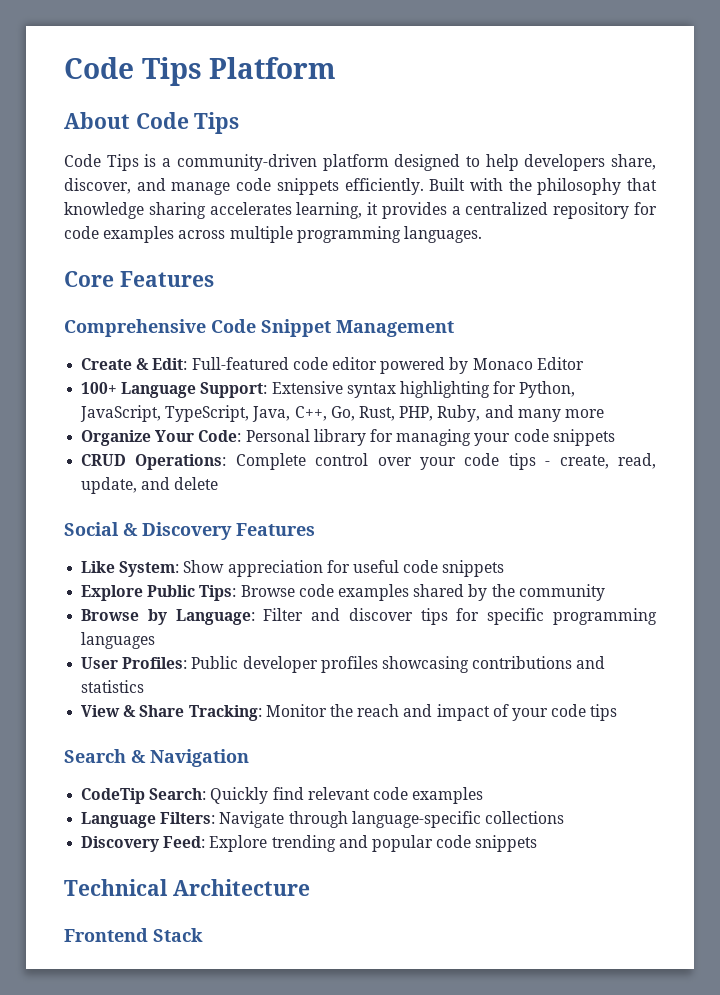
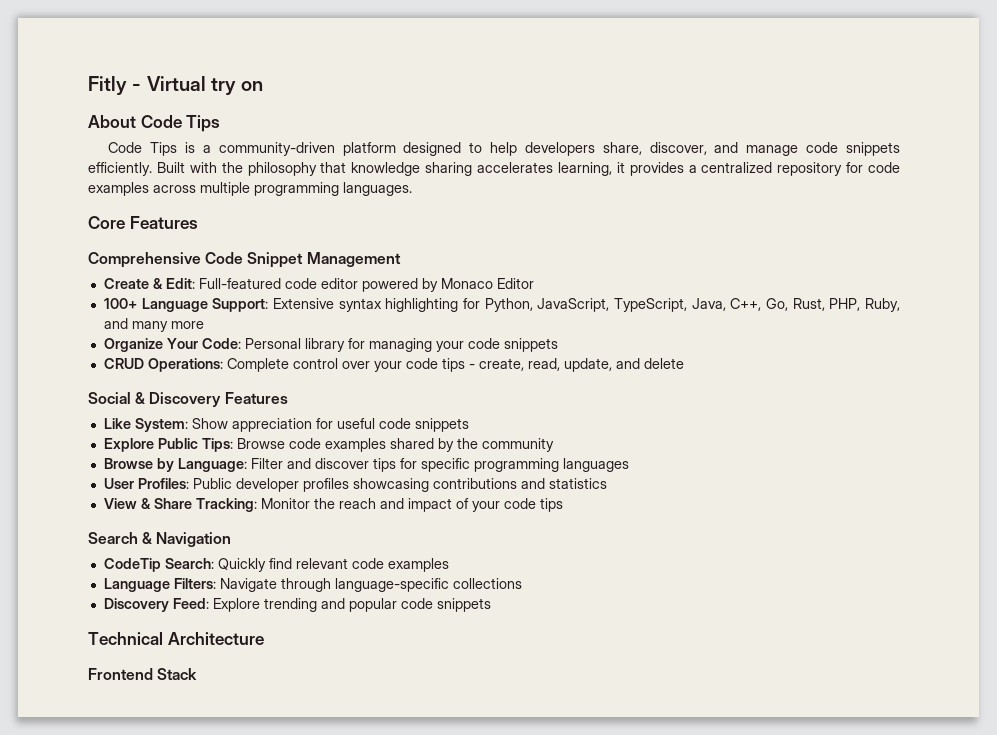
[64,57,337,86] Code Tips Platform -> [88,76,264,95] Fitly - Virtual try on

